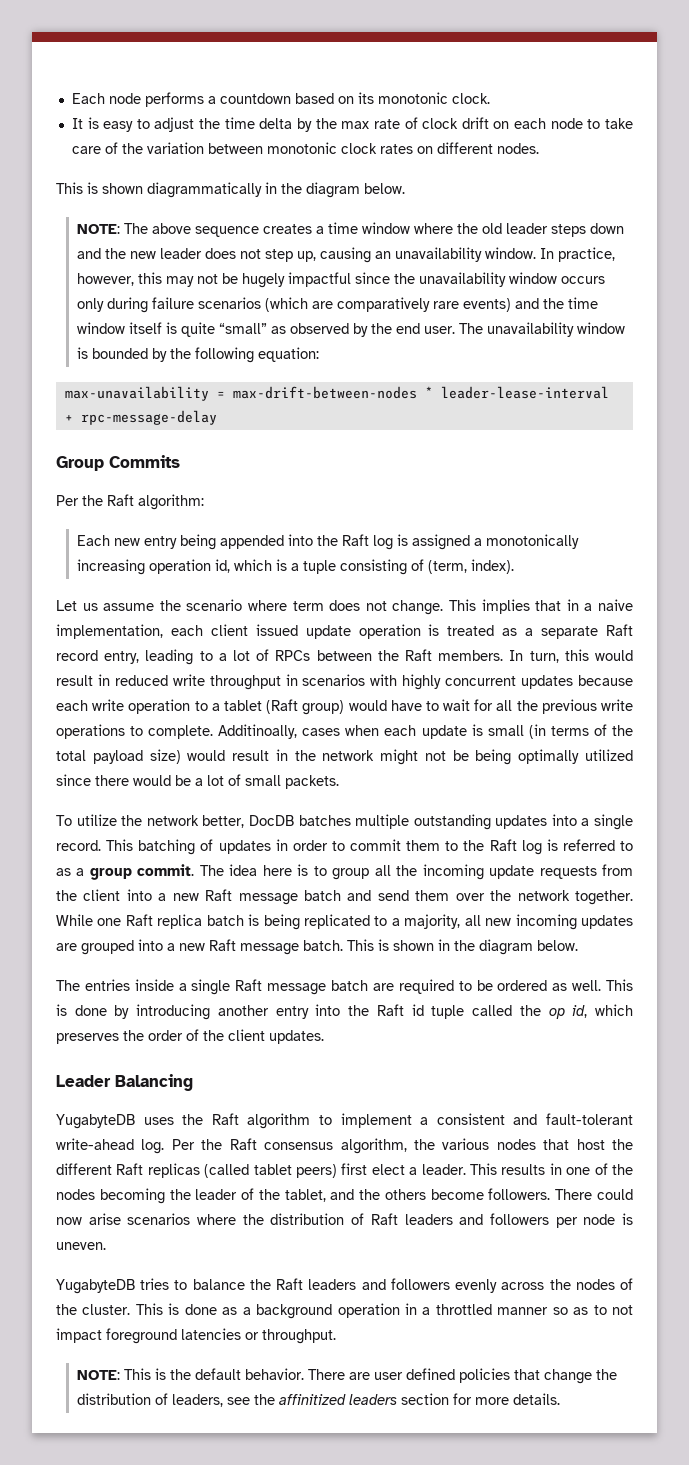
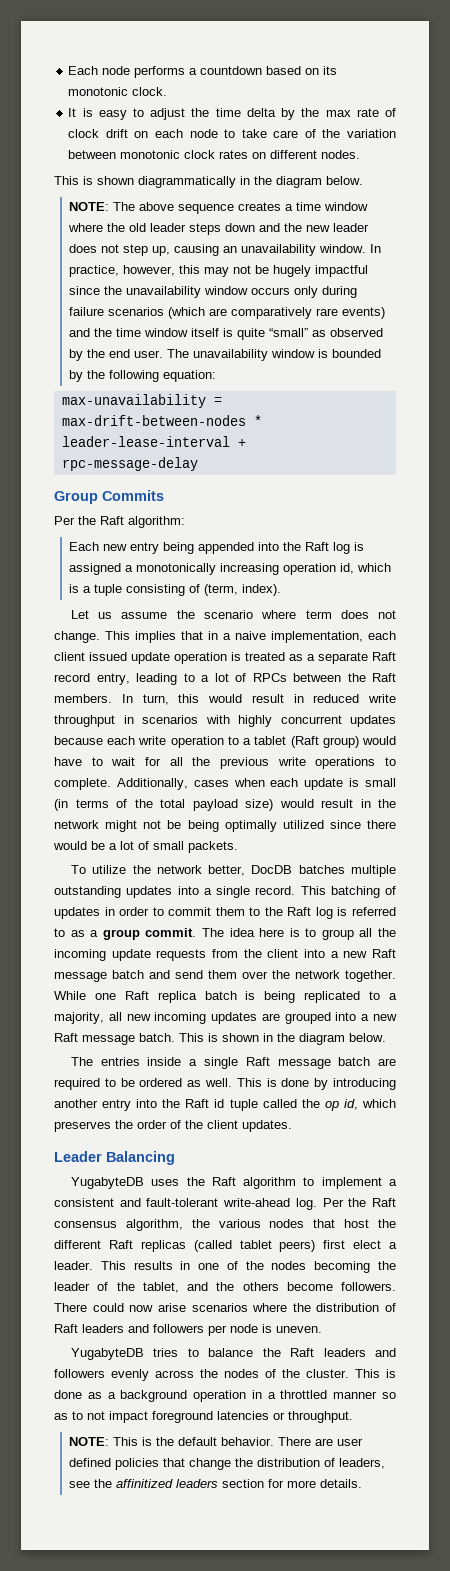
[218,724,298,739] Additinoally, -> [116,778,188,790] Additionally,

